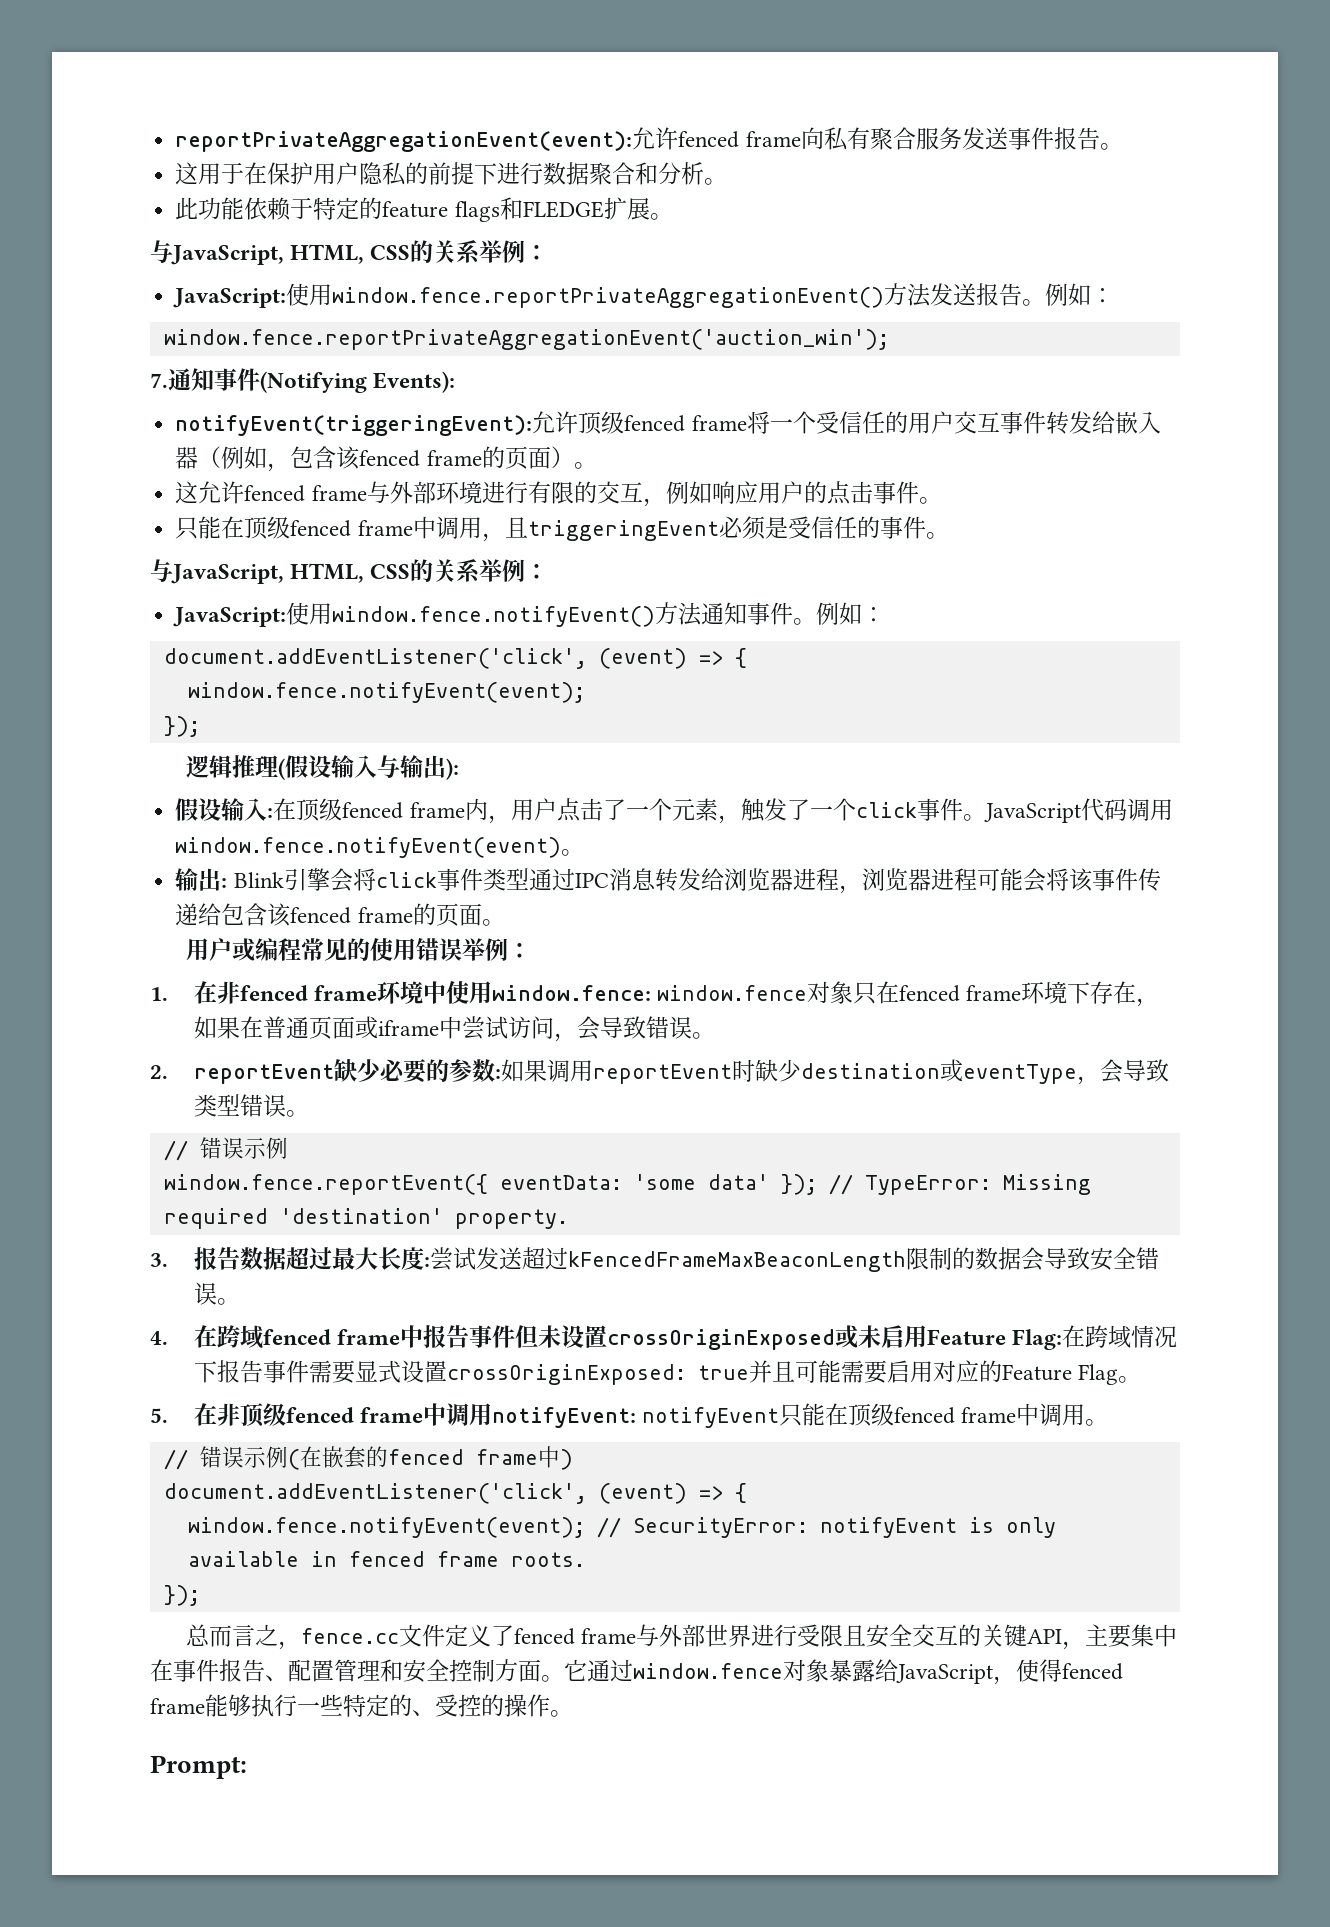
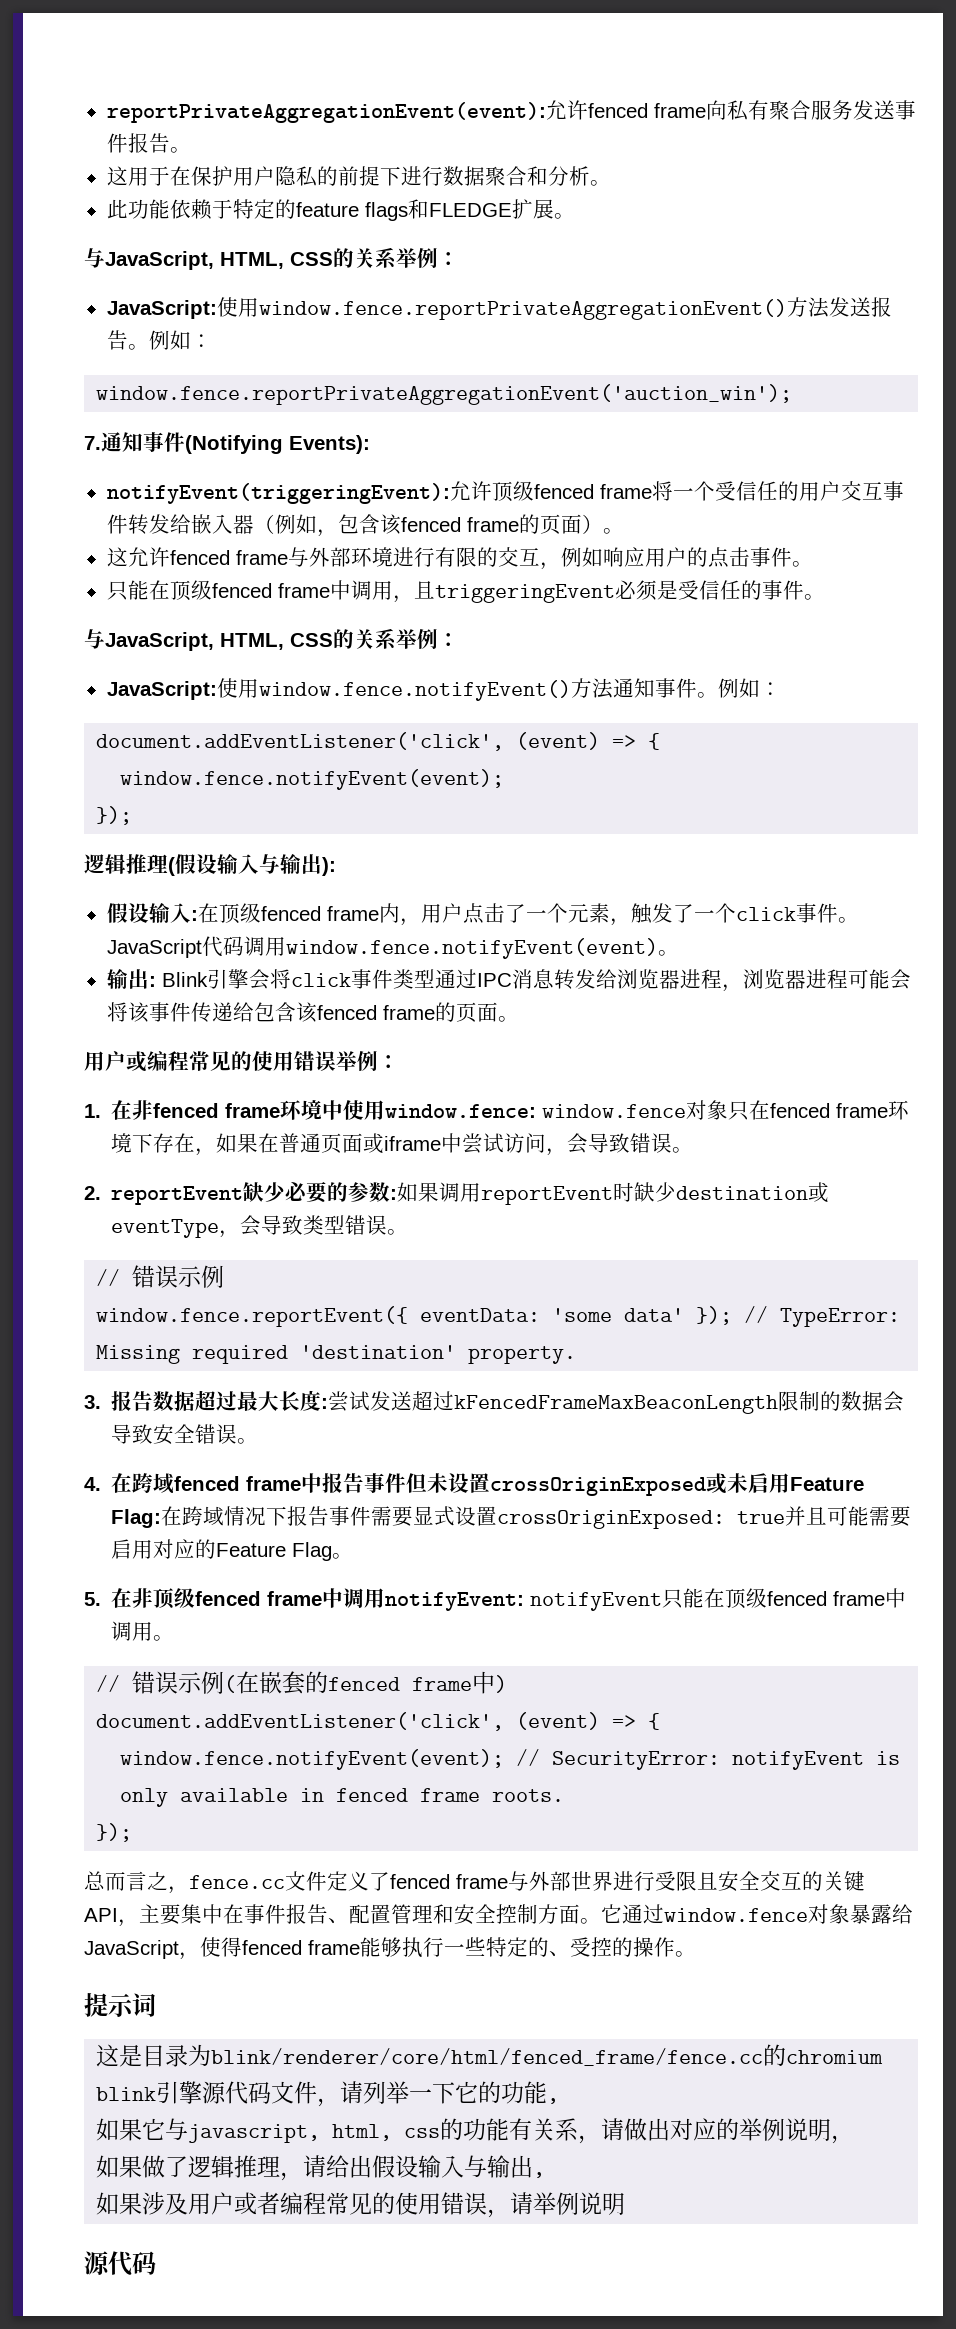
[150,1755,247,1779] Prompt: -> [84,1993,156,2017] [96,2044,884,2067] [96,2081,560,2107] [96,2118,855,2144] [96,2155,546,2181] [96,2192,626,2218] [84,2251,156,2276] 提示词 // 这是目录为blink/renderer/core/html/fenced_frame/fence.cc的chromium blink引擎源代码文件，请列举一下它的功能, // 如果它与javascript, html, css的功能有关系，请做出对应的举例说明， // 如果做了逻辑推理，请给出假设输入与输出, // 如果涉及用户或者编程常见的使用错误，请举例说明 // 源代码

